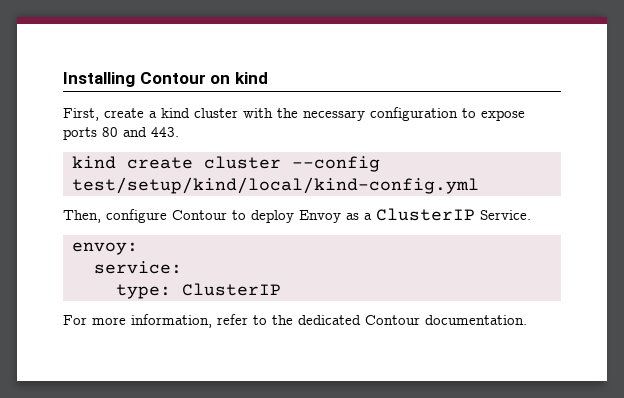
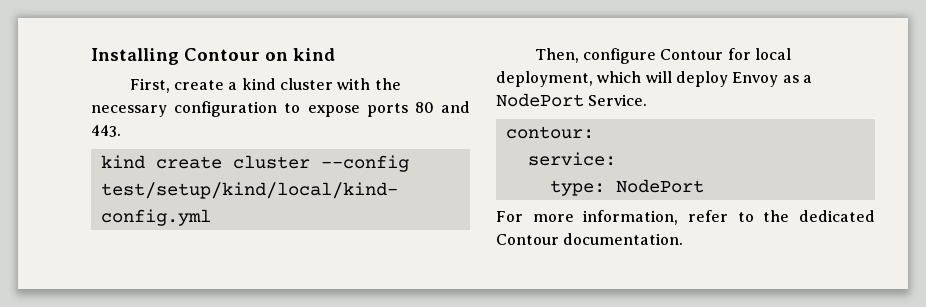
[232,210,246,220] to -> [727,48,791,60] [496,71,672,87] for local deployment, which will
[376,208,475,221] ClusterIP -> [496,93,584,107] NodePort
[72,242,138,255] envoy: -> [505,126,594,139] contour:
[182,283,281,296] ClusterIP -> [615,179,704,193] NodePort

